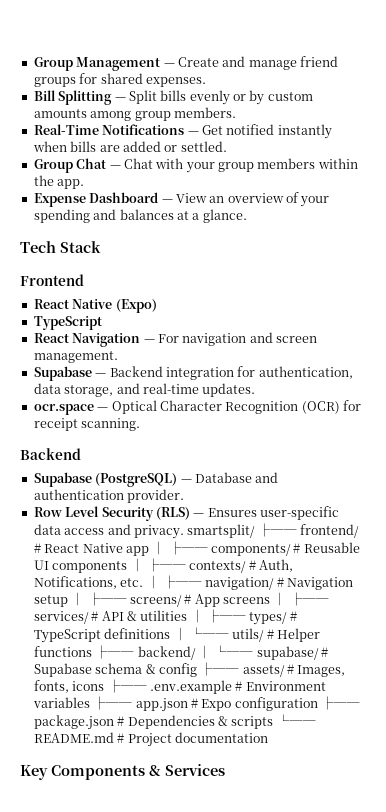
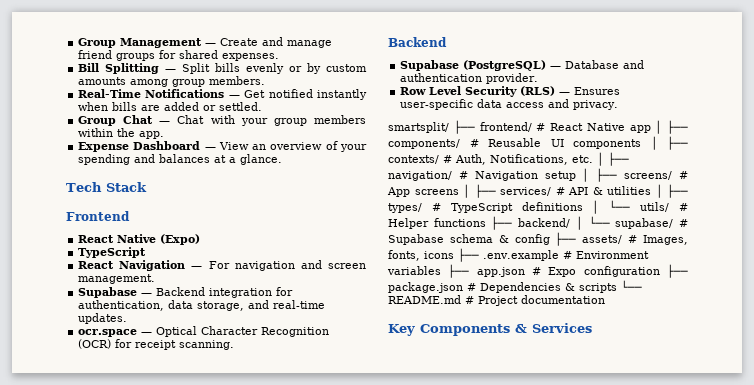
(184, 532) none -> (619, 105) //

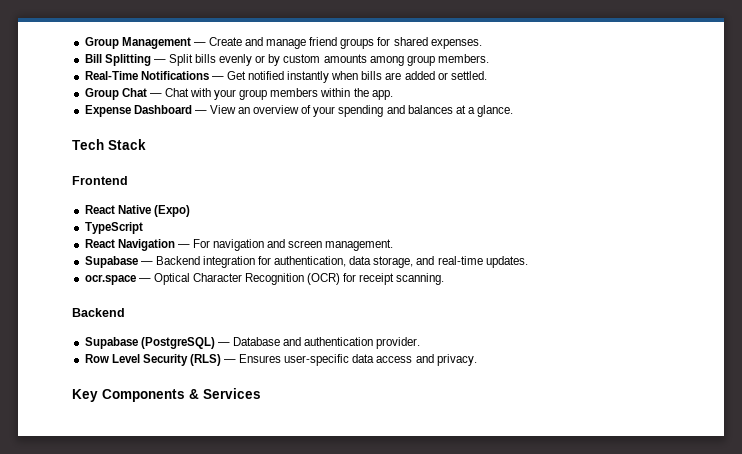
[388,120,688,134] [388,136,688,150] [388,152,629,166] [388,168,688,182] [387,184,688,198] [388,200,688,214] [388,216,688,230] [388,232,688,246] [388,248,649,262] [387,264,688,278] [388,280,642,293] [388,295,605,306] // smartsplit/ ├── frontend/ # React Native app │ ├── components/ # Reusable UI components │ ├── contexts/ # Auth, Notifications, etc. │ ├── navigation/ # Navigation setup │ ├── screens/ # App screens │ ├── services/ # API & utilities │ ├── types/ # TypeScript definitions │ └── utils/ # Helper functions ├── backend/ │ └── supabase/ # Supabase schema & config ├── assets/ # Images, fonts, icons ├── .env.example # Environment variables ├── app.json # Expo configuration ├── package.json # Dependencies & scripts └── README.md # Project documentation -> (477, 360) none

